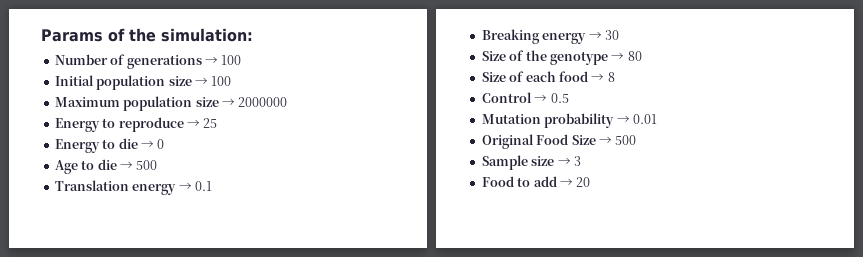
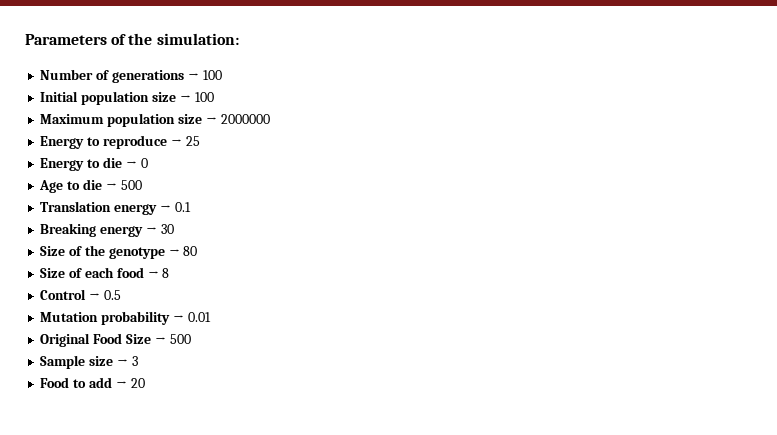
[41,29,103,42] Params -> [25,34,107,45] Parameters

